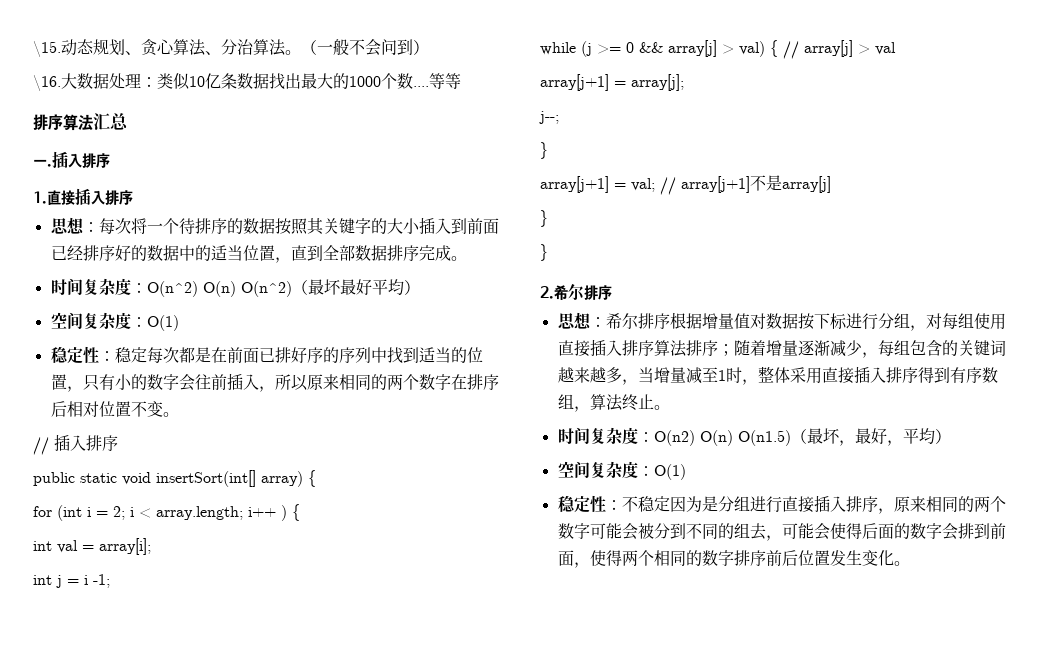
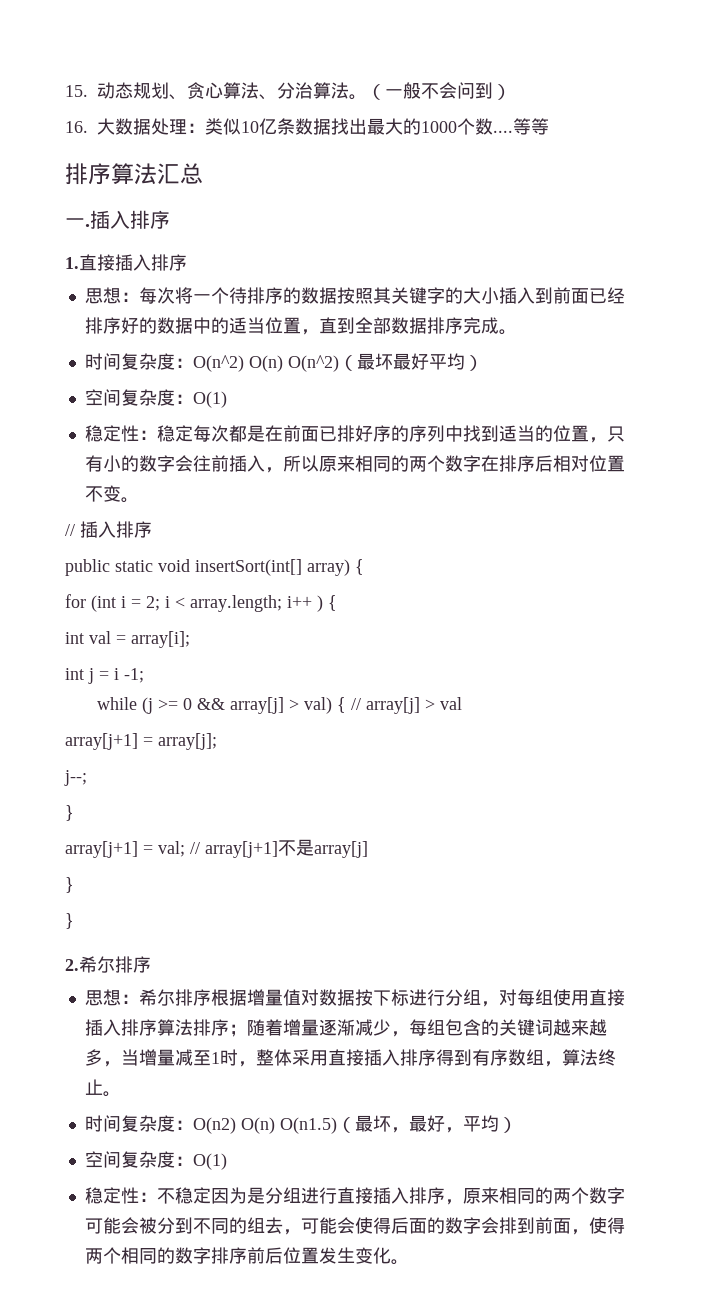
[33,41,61,57] \15. -> [65,85,88,97] 15.
[33,75,61,91] \16. -> [65,121,88,133] 16.

